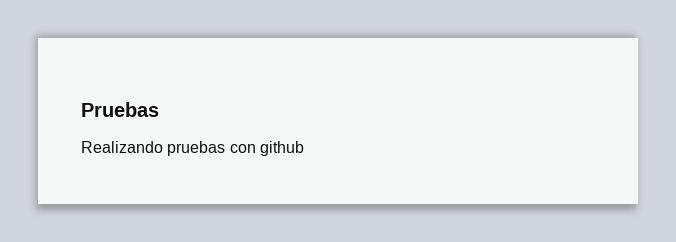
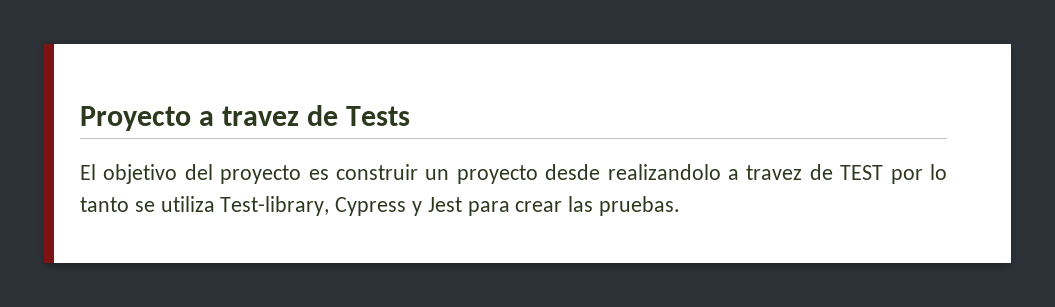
[81,102,159,117] [81,141,304,156] Pruebas // Realizando pruebas con github -> [80,105,411,131] [80,164,947,184] [80,196,681,216] Proyecto a travez de Tests // El objetivo del proyecto es construir un proyecto desde realizandolo a travez de TEST por lo tanto se utiliza Test-library, Cypress y Jest para crear las pruebas.

